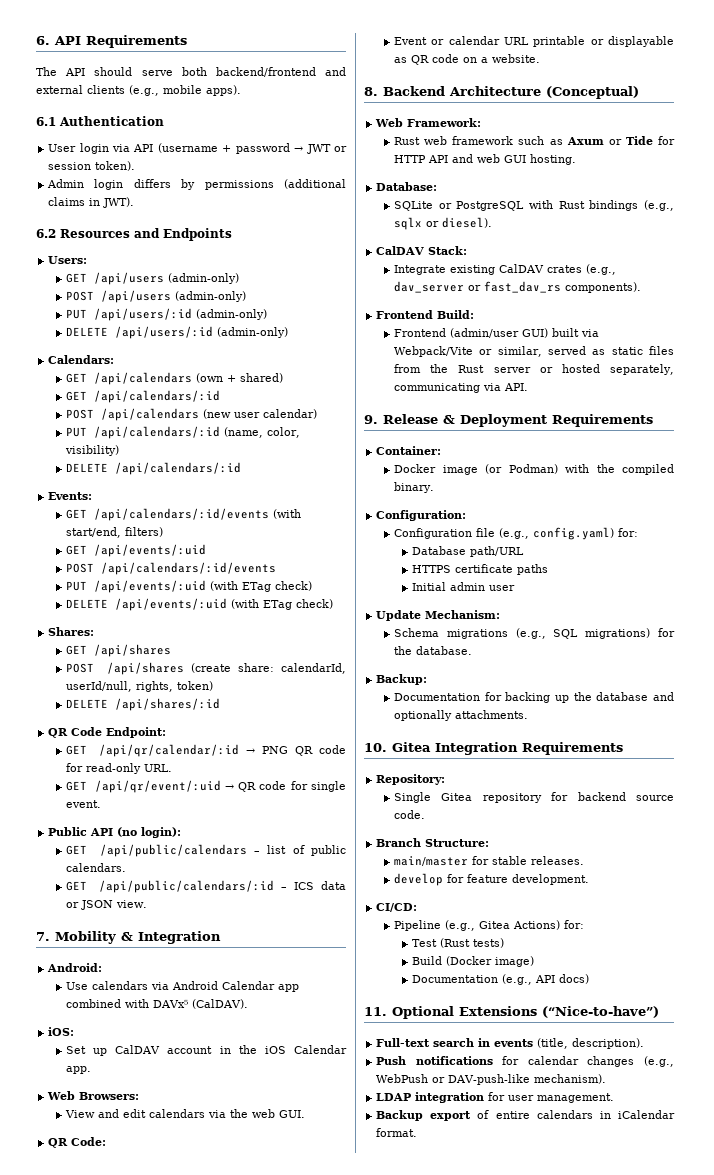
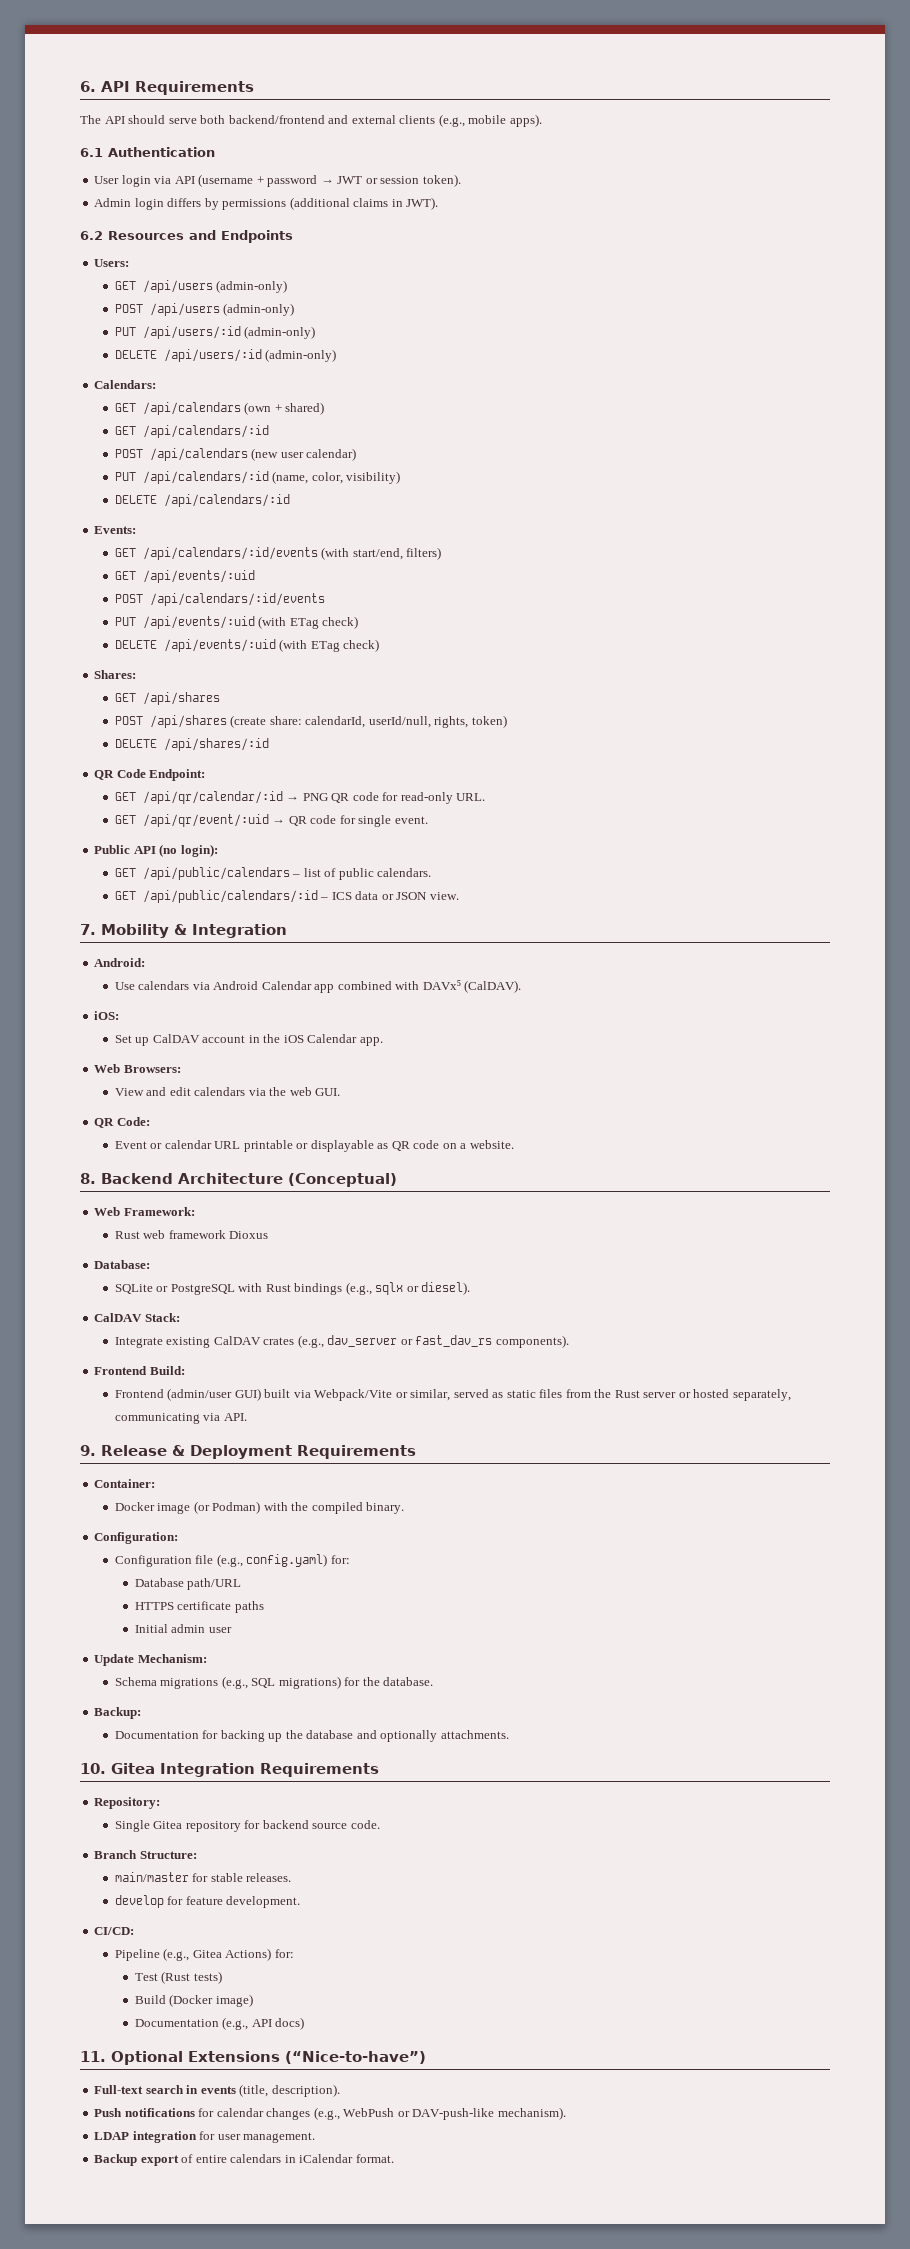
[518,136,675,145] [394,154,577,165] such as Axum or Tide for HTTP API and web GUI hosting. -> [229,1231,269,1239] Dioxus

